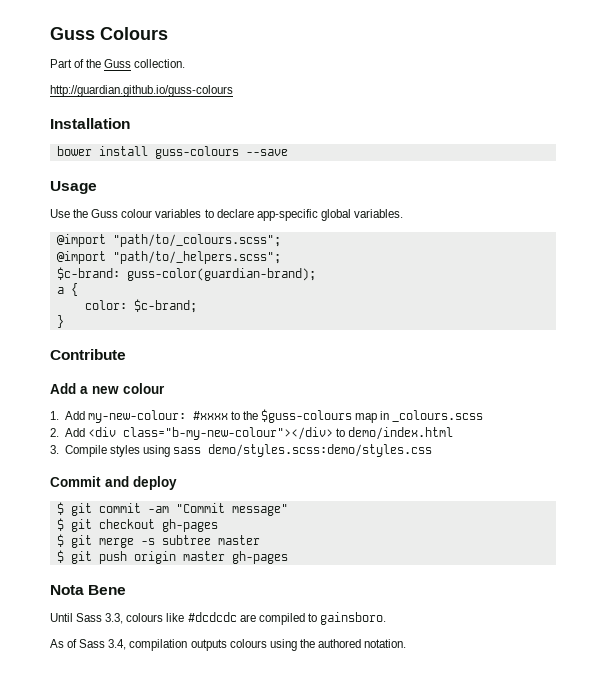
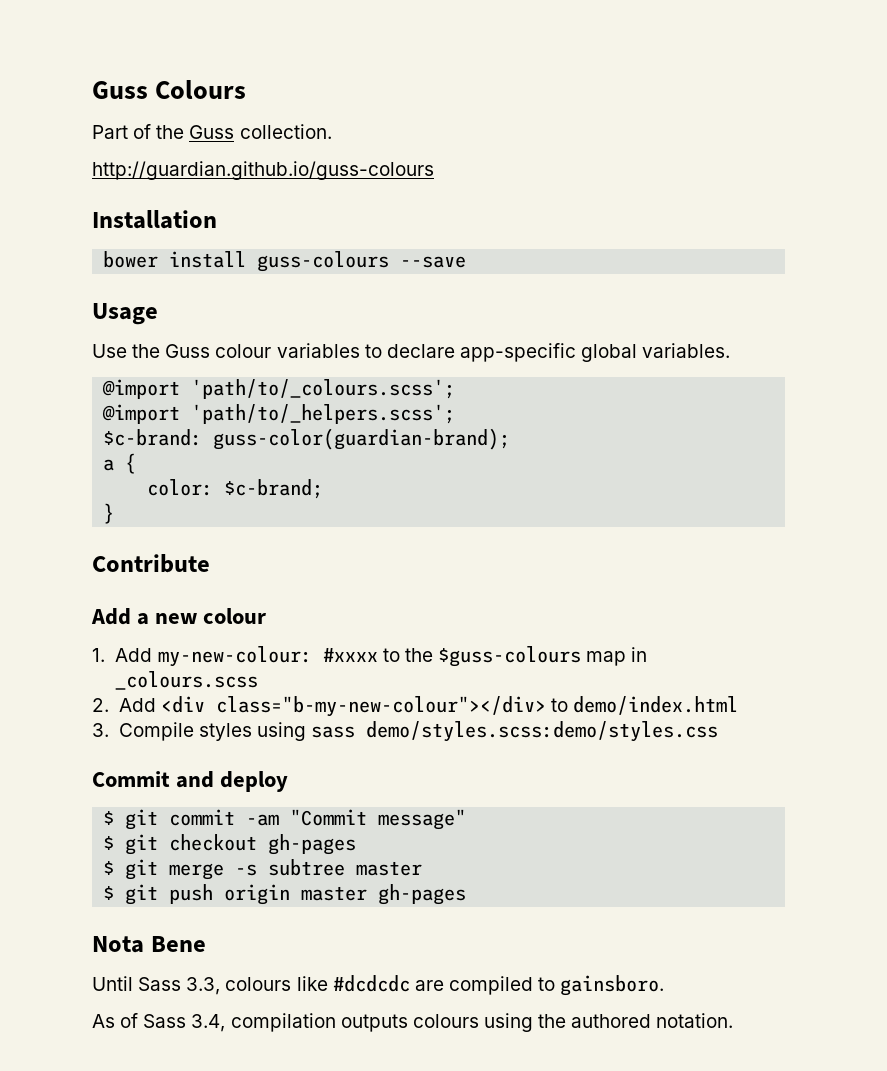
[112,234,281,247] [56,251,281,264] "path/to/_colours.scss"; // @import "path/to/_helpers.scss"; -> [191,379,456,399] [102,404,456,424] 'path/to/_colours.scss'; // @import 'path/to/_helpers.scss';

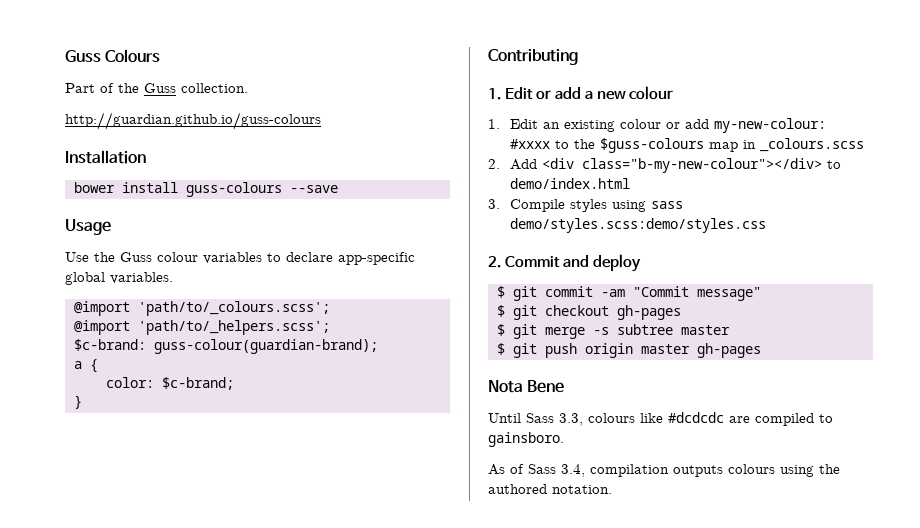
[213,428,511,450] guss-color(guardian-brand); -> [153,339,378,354] guss-colour(guardian-brand);
[92,554,210,573] [91,608,131,625] Contribute // Add -> [488,49,578,65] [488,87,581,100] Contributing // 1. Edit or add
[115,648,153,662] Add -> [510,119,710,132] Edit an existing colour or add
(718, 731) none -> [488,256,501,268] 2.

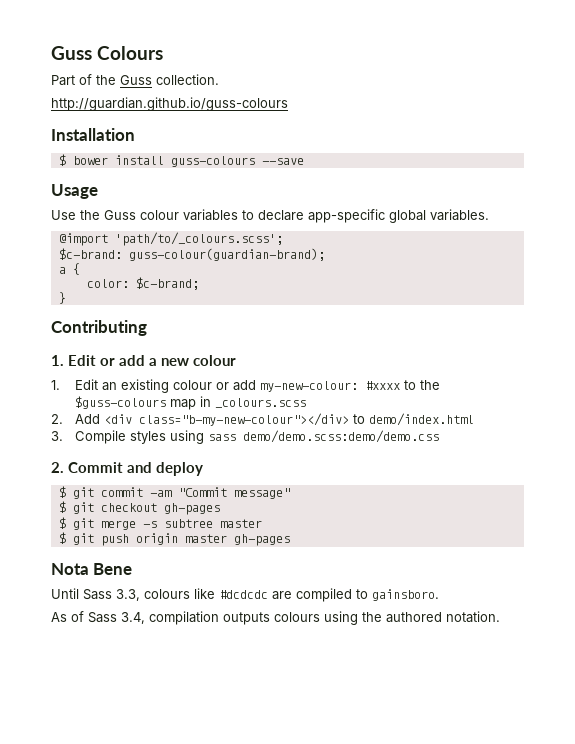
(146, 157) none -> [58,154,66,166] $
[73,320,330,335] // @import 'path/to/_helpers.scss'; -> (283, 239) none
[510,218,767,233] demo/styles.scss:demo/styles.css -> [243,430,440,443] demo/demo.scss:demo/demo.css

